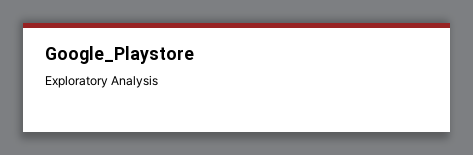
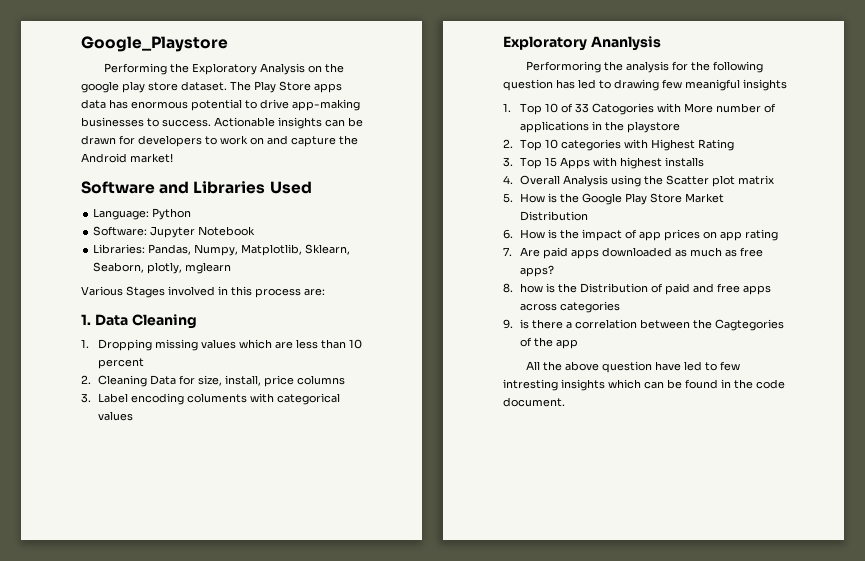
[45,75,159,88] Exploratory Analysis -> [103,63,344,75] [81,81,342,93] [81,99,360,111] [81,117,363,129] [81,135,358,147] [81,153,173,163] [81,181,312,194] [93,208,192,220] [93,226,256,238] [93,244,351,256] [93,262,232,274] [81,286,325,298] [81,314,197,329] [81,339,362,351] [97,358,144,369] [81,375,345,387] [81,393,340,405] [97,411,133,421] [503,36,661,51] [525,61,763,73] [503,79,787,91] [503,103,776,115] [519,121,680,133] [503,139,734,151] [503,157,704,169] [503,175,774,187] [503,193,724,205] [519,211,588,221] [503,229,778,241] [503,247,763,259] [519,265,554,277] [503,283,771,295] [519,301,620,313] [503,319,784,331] [519,337,578,349] [525,361,740,373] [503,379,785,391] [503,397,565,407] Performing the Exploratory Analysis on the google play store dataset. The Play Store apps data has enormous potential to drive app-making businesses to success. Actionable insights can be drawn for developers to work on and capture the Android market! // Software and Libraries Used // Language: Python // Software: Jupyter Notebook // Libraries: Pandas, Numpy, Matplotlib, Sklearn, Seaborn, plotly, mglearn // Various Stages involved in this process are: // 1. Data Cleaning // 1. Dropping missing values which are less than 10 percent // 2. Cleaning Data for size, install, price columns // 3. Label encoding columents with categorical values // Exploratory Ananlysis // Performoring the analysis for the following question has led to drawing few meanigful insights // 1. Top 10 of 33 Catogories with More number of applications in the playstore // 2. Top 10 categories with Highest Rating // 3. Top 15 Apps with highest installs // 4. Overall Analysis using the Scatter plot matrix // 5. How is the Google Play Store Market Distribution // 6. How is the impact of app prices on app rating // 7. Are paid apps downloaded as much as free apps? // 8. how is the Distribution of paid and free apps across categories // 9. is there a correlation between the Cagtegories of the app // All the above question have led to few intresting insights which can be found in the code document.

